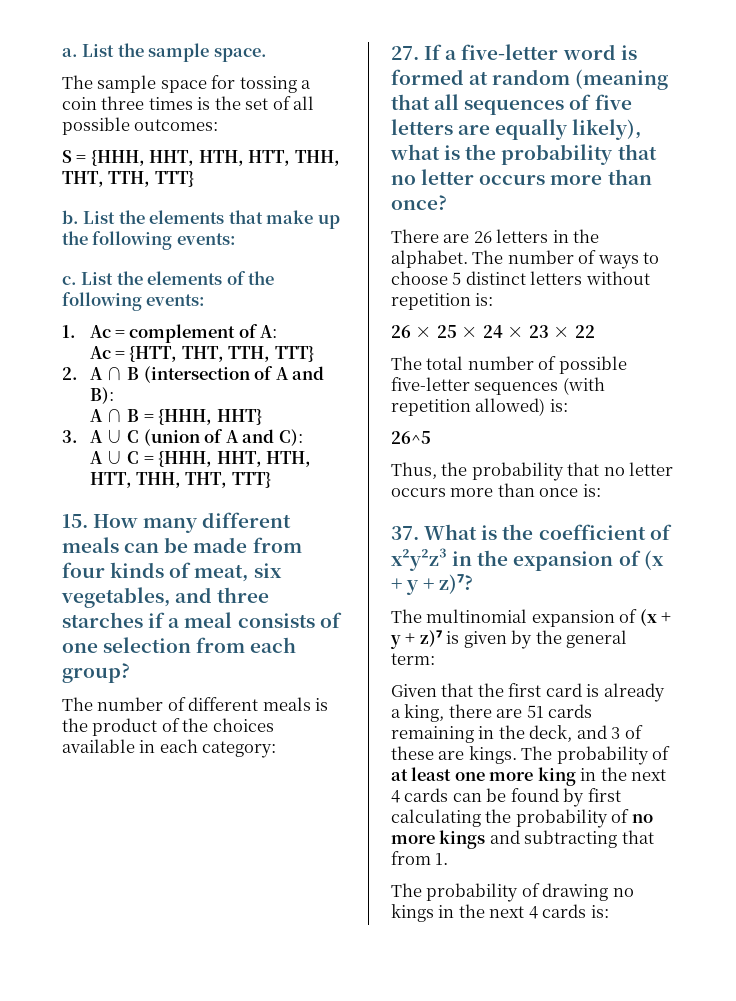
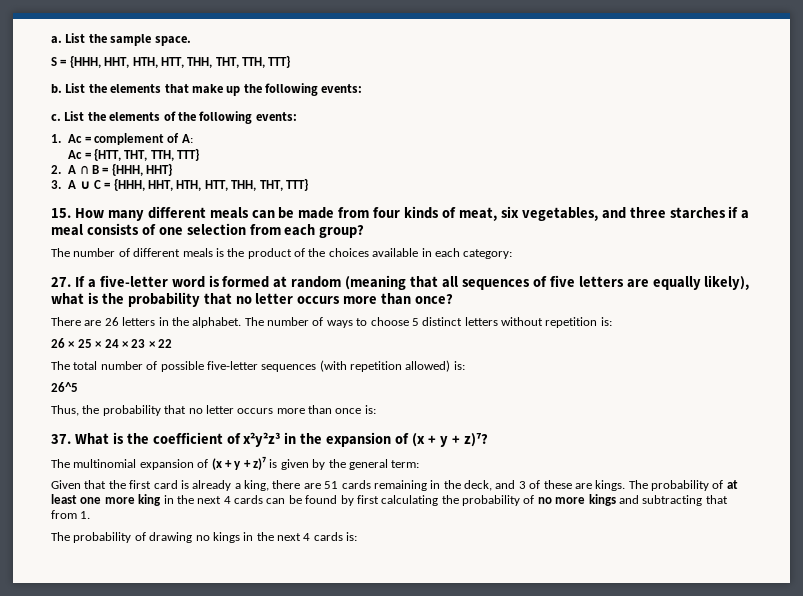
[62,75,312,93] [62,96,315,110] [62,117,219,135] // The sample space for tossing a coin three times is the set of all possible outcomes: -> (191, 41) none
[143,366,325,383] [89,387,114,404] [89,409,140,423] (intersection of A and B): // A ∩ B -> (99, 169) none
[143,429,303,446] [89,450,140,464] (union of A and C): // A ∪ C -> (101, 184) none

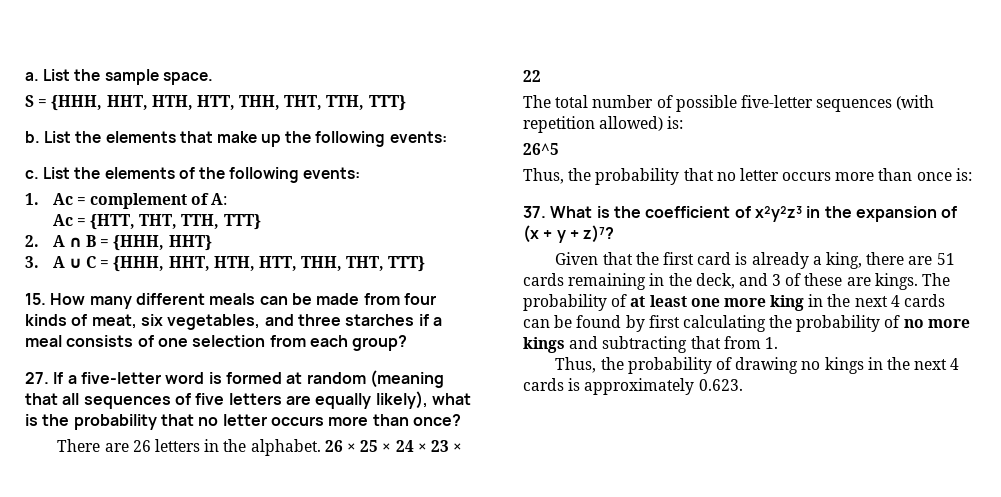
[51,248,513,259] // The number of different meals is the product of the choices available in each category: -> (408, 343) none
[244,317,612,328] The number of ways to choose 5 distinct letters without repetition is: // -> (321, 447) none
[51,456,420,470] // The multinomial expansion of (x + y + z)⁷ is given by the general term: -> (615, 234) none
[51,532,70,541] The -> [555,357,624,373] Thus, the
[346,532,358,541] is: -> [568,378,743,395] is approximately 0.623.

